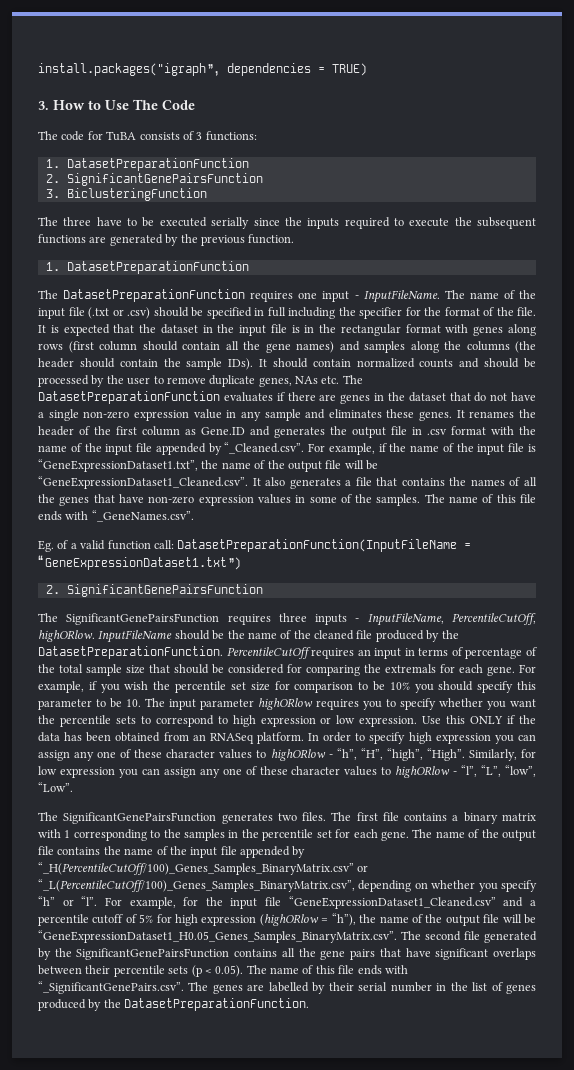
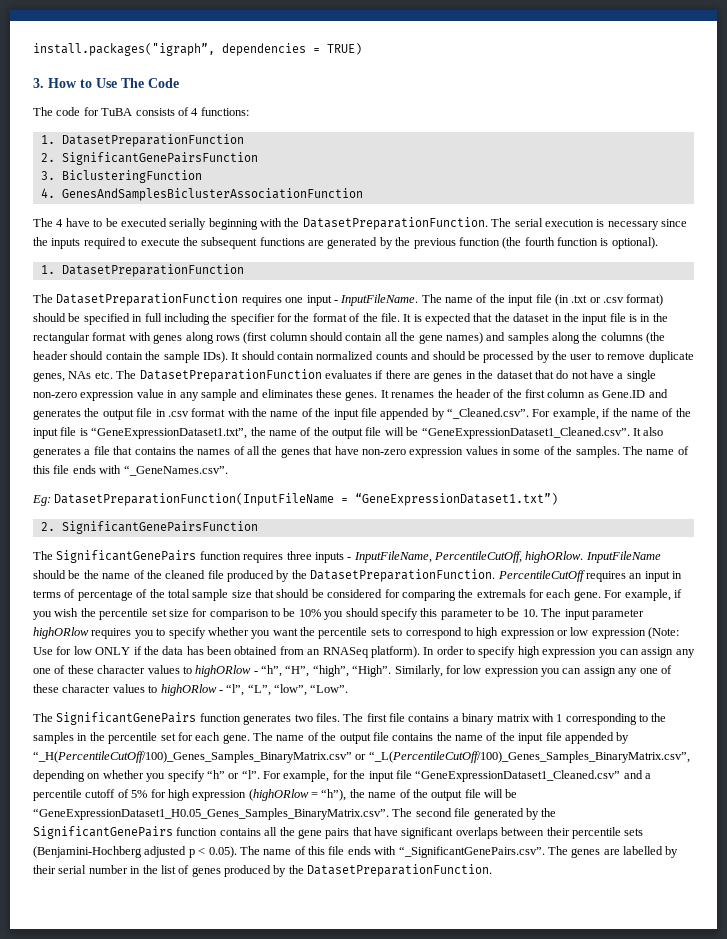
[196,132,203,140] 3 -> [191,108,199,116] 4
[38,217,92,226] // The three -> [40,188,363,201] [33,218,64,227] // 4. GenesAndSamplesBiclusterAssociationFunction // The 4
(250, 223) none -> [208,217,659,230] beginning with the DatasetPreparationFunction. The serial execution is necessary
[248,234,295,244] function. -> [458,237,658,249] function (the fourth function is optional).
[88,307,150,319] (.txt or .csv) -> [554,294,664,306] (in .txt or .csv format)
[38,540,174,552] Eg. of a valid function call: -> [32,495,51,506] Eg:
[66,613,220,625] SignificantGenePairsFunction -> [56,550,241,563] SignificantGenePairs function
[359,715,466,727] expression. Use this -> [591,627,680,639] [33,646,92,655] expression (Note: Use for low
[256,732,304,744] platform. -> [370,646,420,658] platform).
[63,812,217,824] SignificantGenePairsFunction -> [56,712,241,725] SignificantGenePairs function
[76,948,230,960] SignificantGenePairsFunction -> [33,826,218,839] SignificantGenePairs function
[191,965,202,977] (p -> [33,846,195,858] (Benjamini-Hochberg adjusted p

